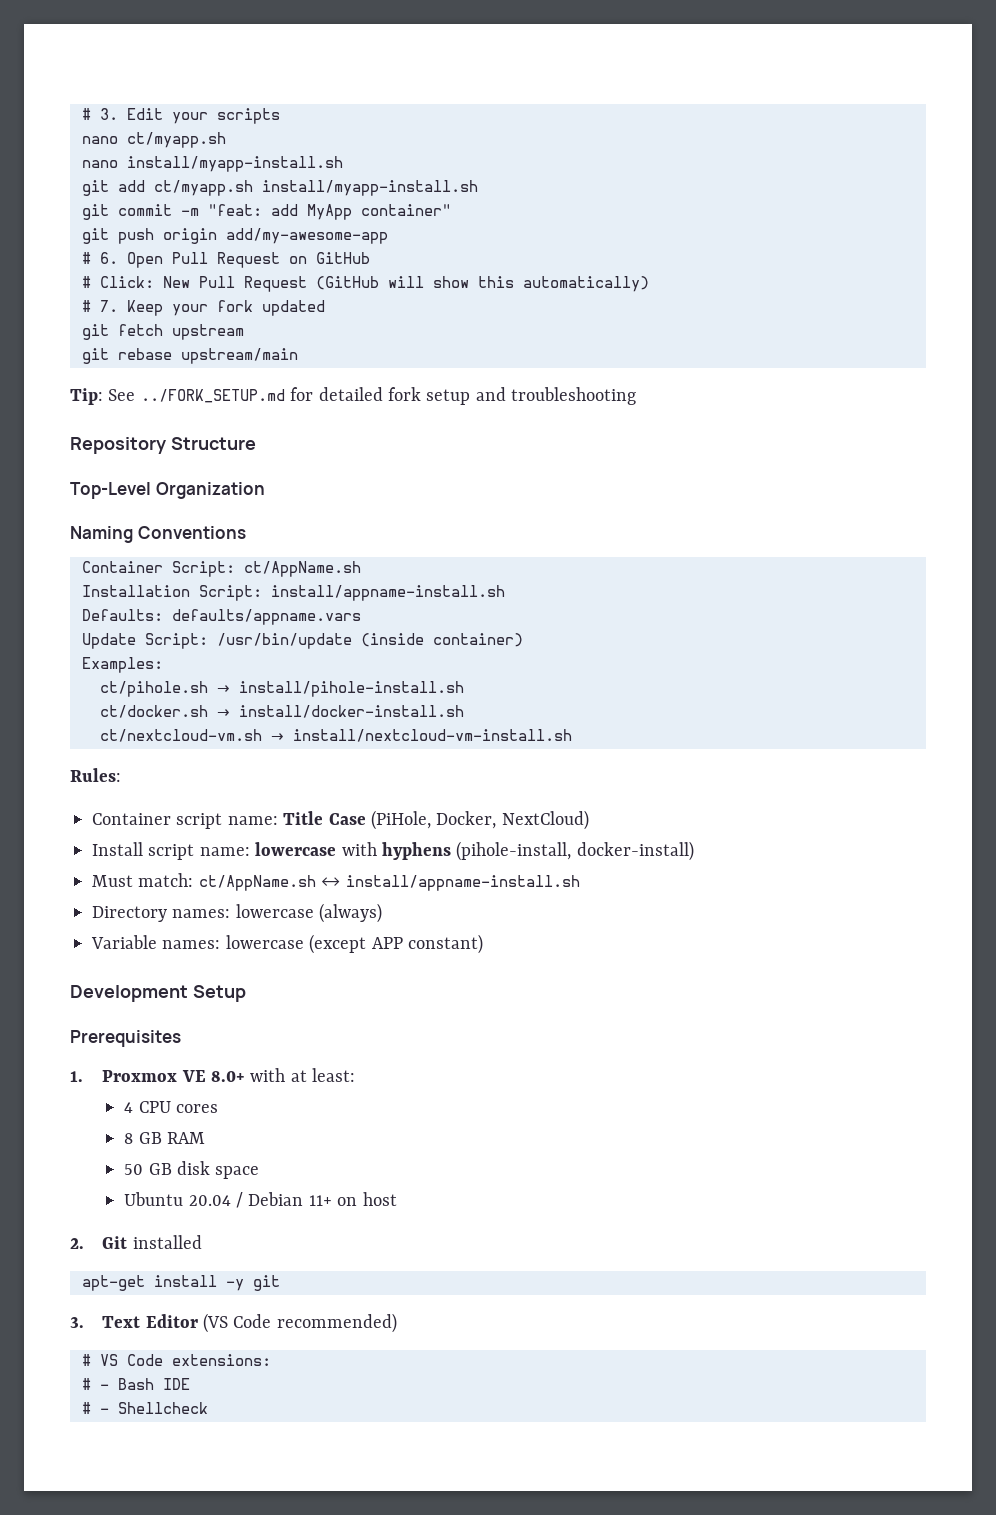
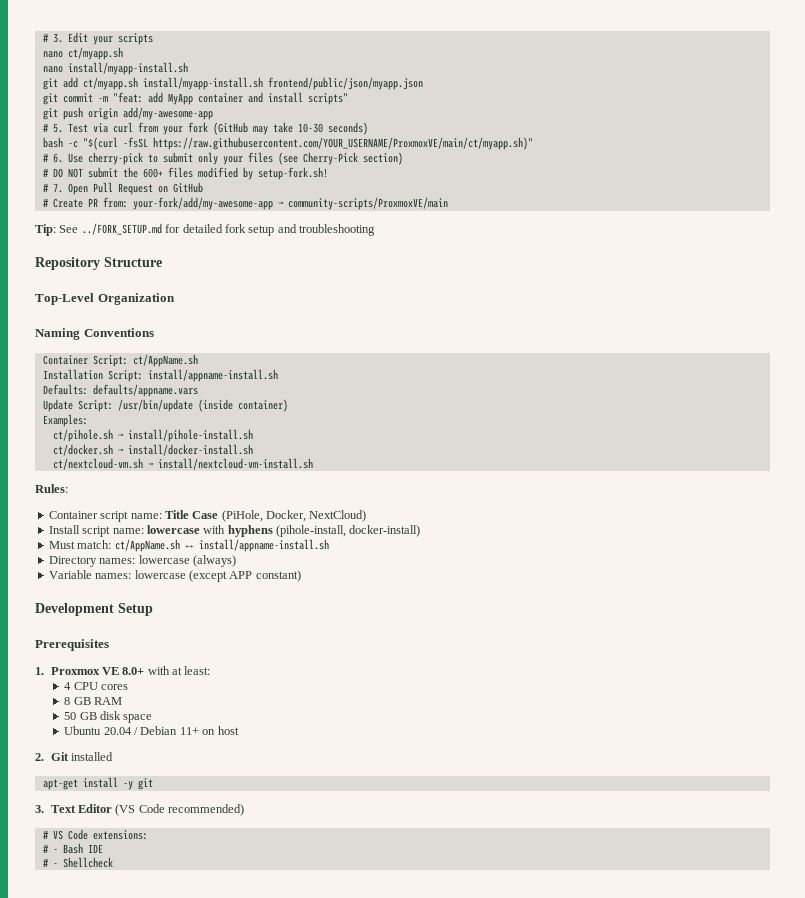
(478, 188) none -> [267,77,423,90] frontend/public/json/myapp.json
[361,204,451,216] container" -> [197,92,348,105] container and install scripts"
[100,252,118,264] 6. -> [52,122,368,135] [42,137,533,150] [42,152,403,165] [42,167,328,180] [42,183,63,193] 5. Test via curl from your fork (GitHub may take 10-30 seconds) // bash -c "$(curl -fsSL https://raw.githubusercontent.com/YOUR_USERNAME/ProxmoxVE/main/ct/myapp.sh)" // # 6. Use cherry-pick to submit only your files (see Cherry-Pick section) // # DO NOT submit the 600+ files modified by setup-fork.sh! // # 7.
[100,276,649,292] [82,300,325,316] [82,324,244,340] [82,348,298,364] Click: New Pull Request (GitHub will show this automatically) // # 7. Keep your fork updated // git fetch upstream // git rebase upstream/main -> [52,197,448,210] Create PR from: your-fork/add/my-awesome-app → community-scripts/ProxmoxVE/main

